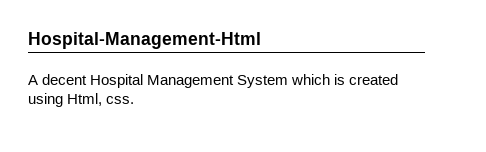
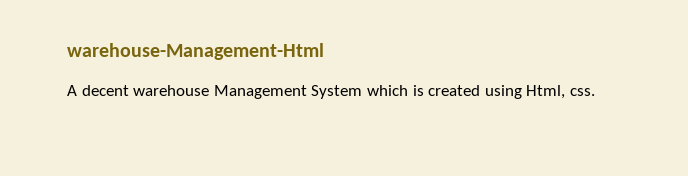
[28,32,261,49] Hospital-Management-Html -> [67,43,324,60] warehouse-Management-Html
[90,74,144,88] Hospital -> [133,85,210,96] warehouse

